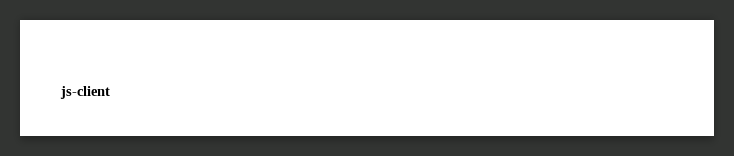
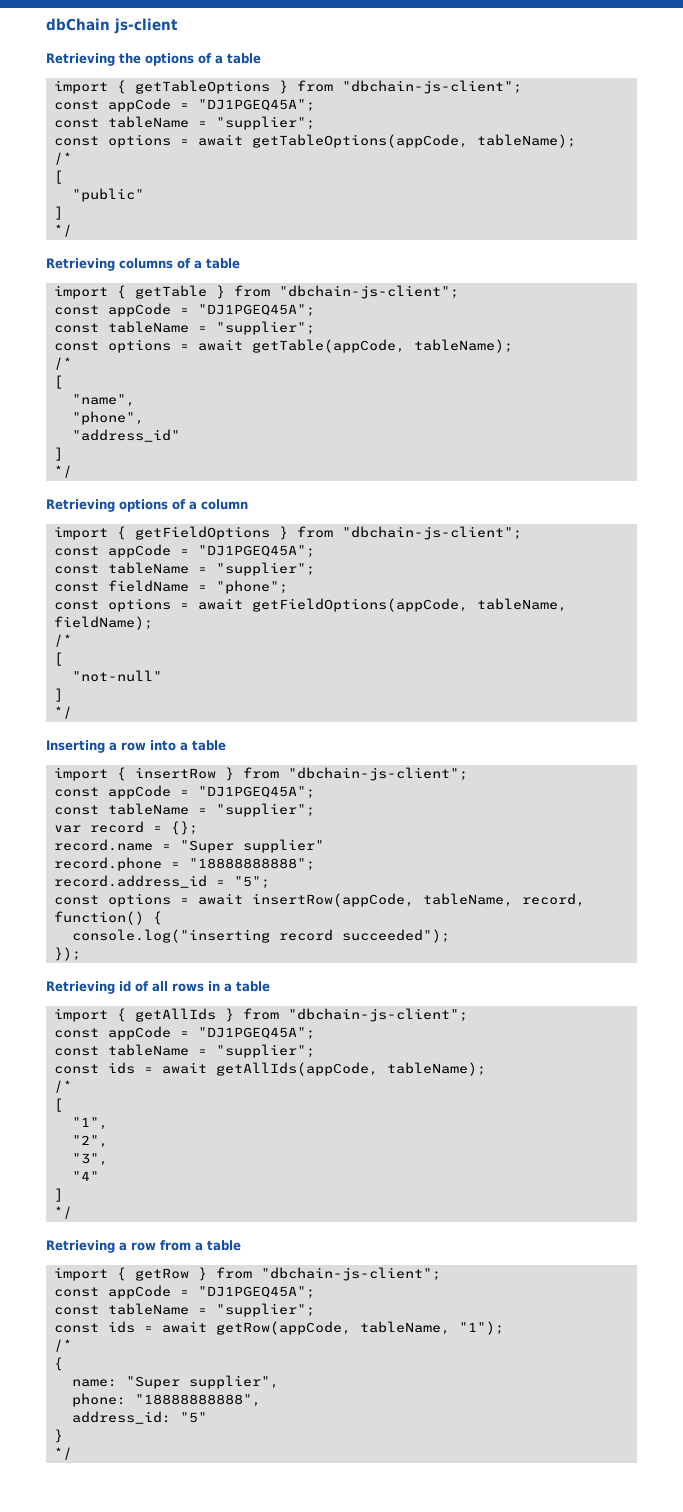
(60, 92) none -> [46,18,110,31] dbChain
(110, 92) none -> [46,53,261,66] [53,80,522,94] [53,98,315,112] [53,116,315,130] [53,134,576,148] [53,152,72,165] [53,170,63,184] [71,188,144,202] [53,206,63,220] [53,224,72,237] [46,258,240,271] [53,285,459,299] [53,303,315,317] [53,321,315,335] [53,339,513,353] [53,357,72,370] [53,375,63,389] [71,394,135,407] [71,411,144,425] [71,429,180,442] [53,447,63,461] [53,465,72,478] [46,499,248,512] [53,526,522,540] [53,544,315,558] [53,562,315,576] [53,580,288,594] [53,598,567,612] [53,616,153,630] [53,634,72,647] [53,652,63,666] [71,670,162,682] [53,688,63,702] [53,706,72,719] [46,740,226,753] [53,767,468,781] [53,785,315,799] [53,803,315,817] [53,821,198,835] [53,839,324,853] [53,857,315,871] [53,875,270,889] [53,893,585,907] [53,911,162,925] [71,929,450,943] [53,947,81,961] [46,981,270,994] [53,1008,468,1022] [53,1026,315,1040] [53,1044,315,1058] [53,1062,486,1076] [53,1080,72,1093] [53,1098,63,1112] [71,1117,108,1130] [71,1135,108,1148] [71,1153,108,1166] [71,1171,99,1181] [53,1188,63,1202] [53,1206,72,1219] [46,1240,241,1253] [53,1267,441,1281] [53,1285,315,1299] [53,1303,315,1317] [53,1321,504,1335] [53,1339,72,1352] [53,1357,63,1371] [71,1375,279,1389] [71,1393,261,1407] [71,1411,207,1424] [53,1429,63,1443] [53,1447,72,1460] // Retrieving the options of a table // import { getTableOptions } from "dbchain-js-client"; // const appCode = "DJ1PGEQ45A"; // const tableName = "supplier"; // const options = await getTableOptions(appCode, tableName); // /* // [ // "public" // ] // */ // Retrieving columns of a table // import { getTable } from "dbchain-js-client"; // const appCode = "DJ1PGEQ45A"; // const tableName = "supplier"; // const options = await getTable(appCode, tableName); // /* // [ // "name", // "phone", // "address_id" // ] // */ // Retrieving options of a column // import { getFieldOptions } from "dbchain-js-client"; // const appCode = "DJ1PGEQ45A"; // const tableName = "supplier"; // const fieldName = "phone"; // const options = await getFieldOptions(appCode, tableName, fieldName); // /* // [ // "not-null" // ] // */ // Inserting a row into a table // import { insertRow } from "dbchain-js-client"; // const appCode = "DJ1PGEQ45A"; // const tableName = "supplier"; // var record = {}; // record.name = "Super supplier" // record.phone = "18888888888"; // record.address_id = "5"; // const options = await insertRow(appCode, tableName, record, function() { // console.log("inserting record succeeded"); // }); // Retrieving id of all rows in a table // import { getAllIds } from "dbchain-js-client"; // const appCode = "DJ1PGEQ45A"; // const tableName = "supplier"; // const ids = await getAllIds(appCode, tableName); // /* // [ // "1", // "2", // "3", // "4" // ] // */ // Retrieving a row from a table // import { getRow } from "dbchain-js-client"; // const appCode = "DJ1PGEQ45A"; // const tableName = "supplier"; // const ids = await getRow(appCode, tableName, "1"); // /* // { // name: "Super supplier", // phone: "18888888888", // address_id: "5" // } // */

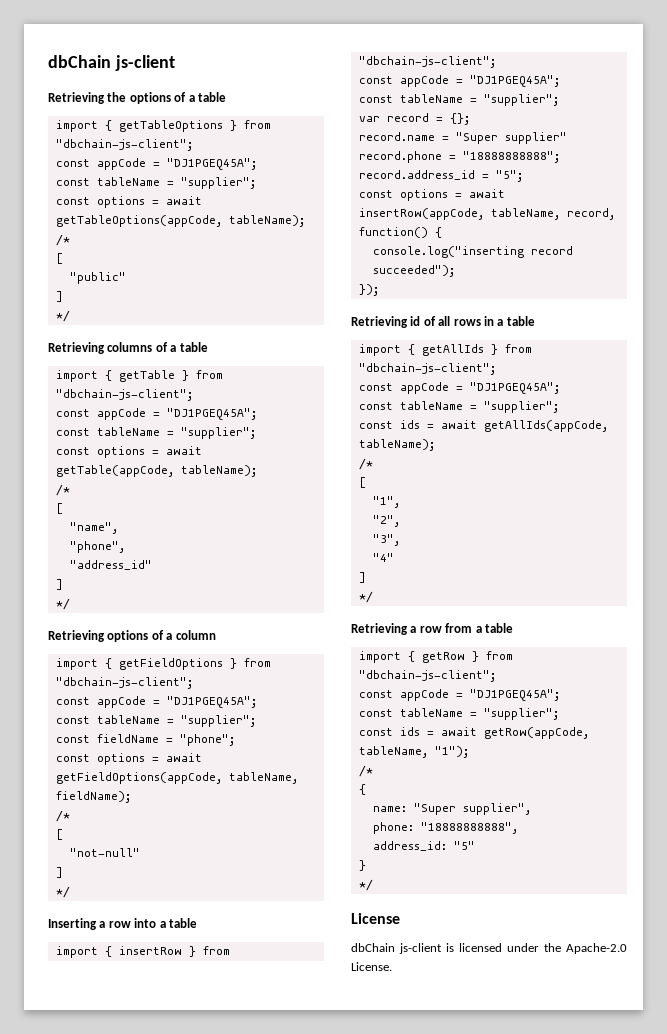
(72, 1453) none -> [351,913,400,924] [351,943,627,954] [351,962,392,971] // License // dbChain js-client is licensed under the Apache-2.0 License.

